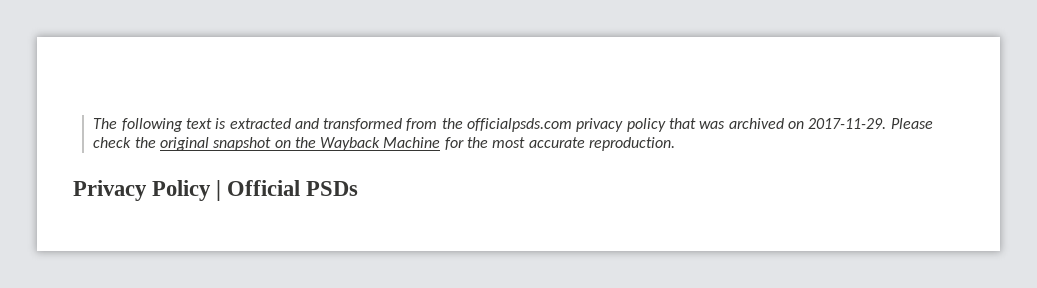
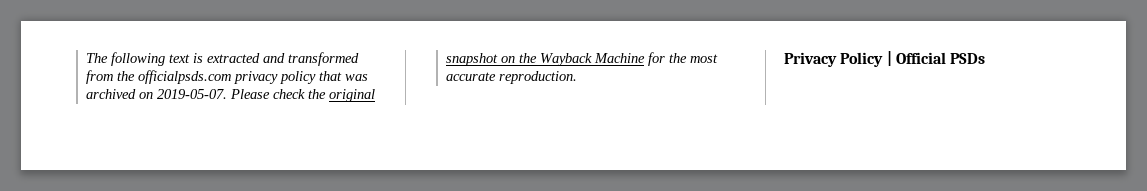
[808,118,887,129] 2017-11-29. -> [156,89,227,99] 2019-05-07.

